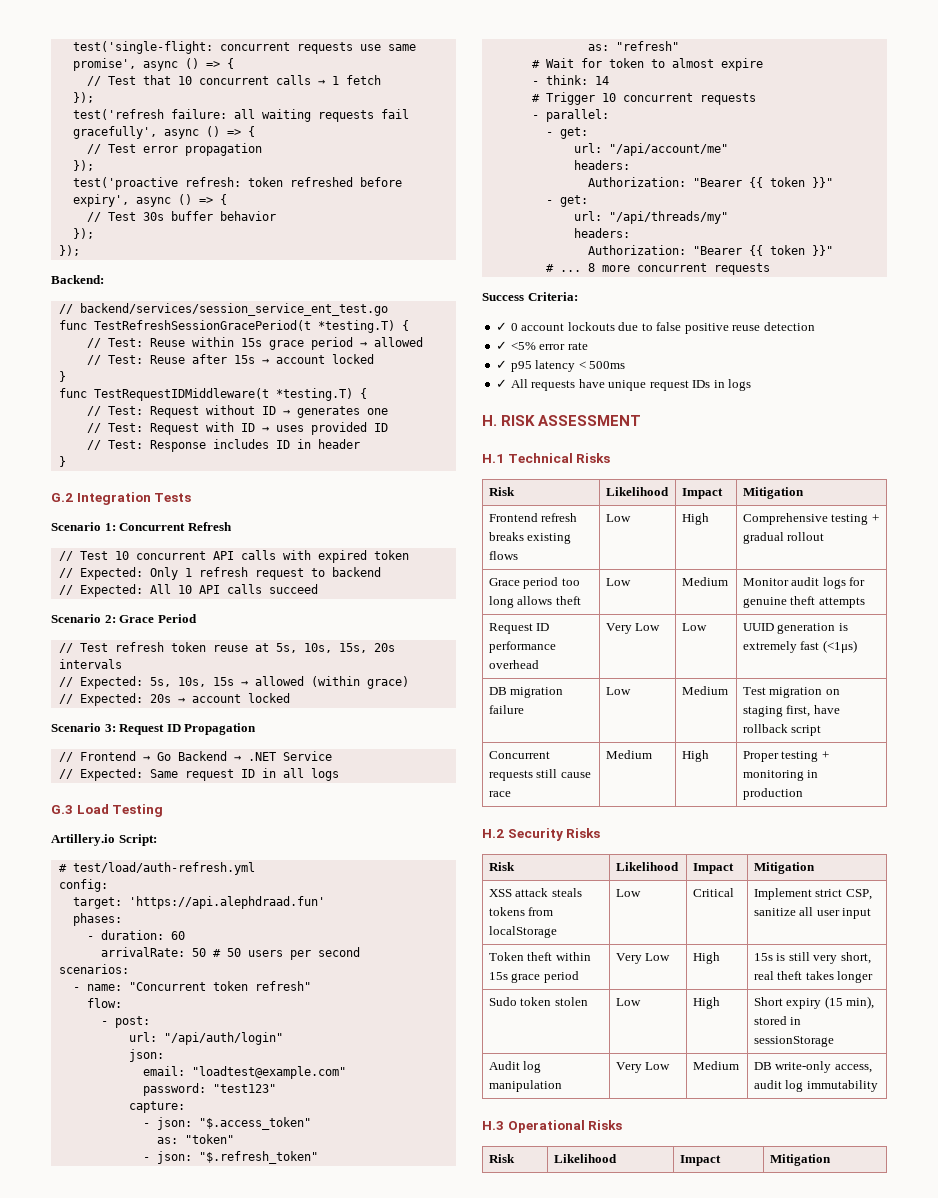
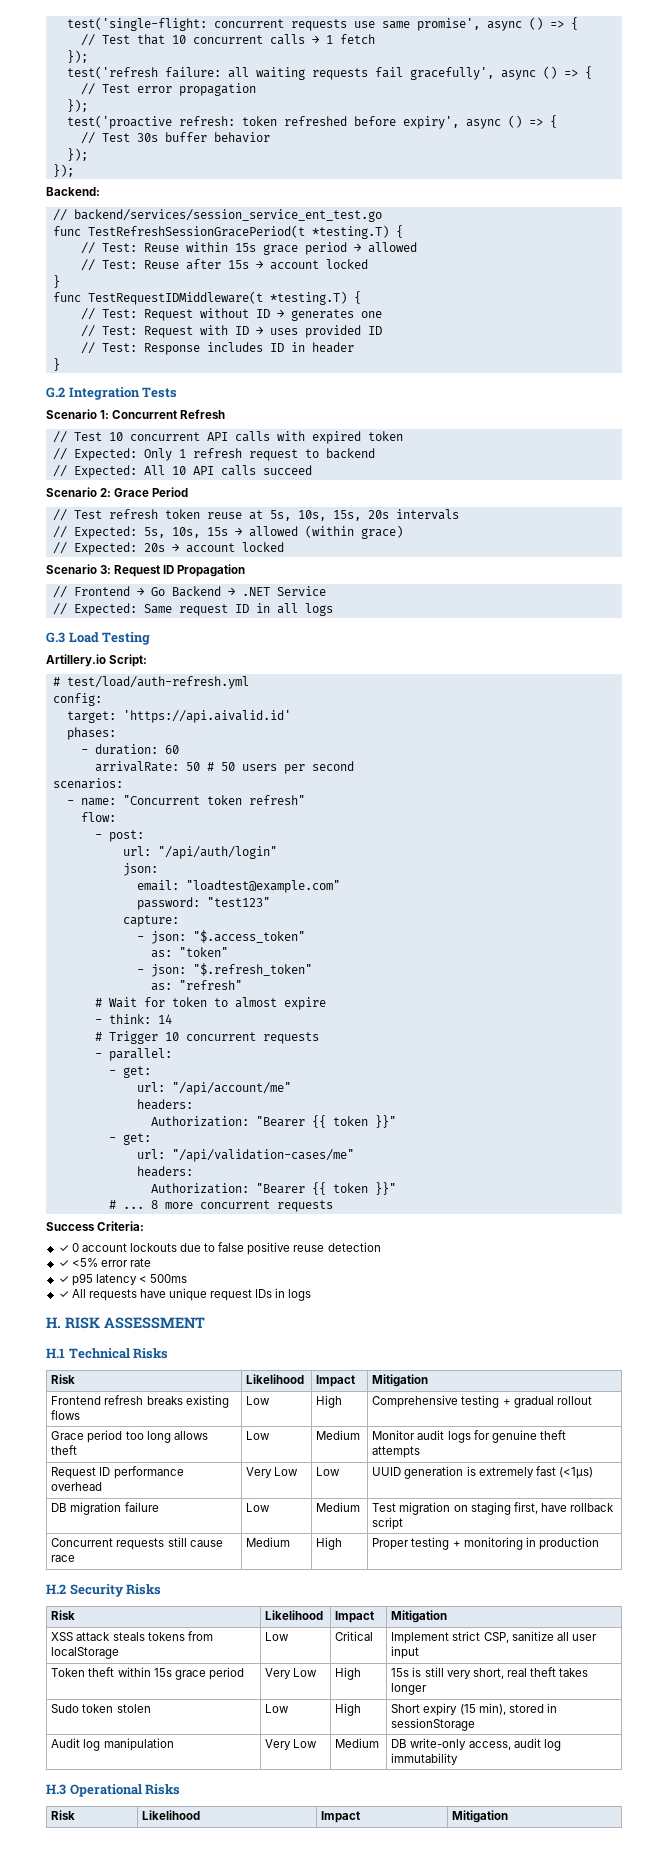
[128,896,325,909] 'https://api.alephdraad.fun' -> [122,710,291,723] 'https://api.aivalid.id'
[608,211,728,224] "/api/threads/my" -> [171,1149,354,1162] "/api/validation-cases/me"

